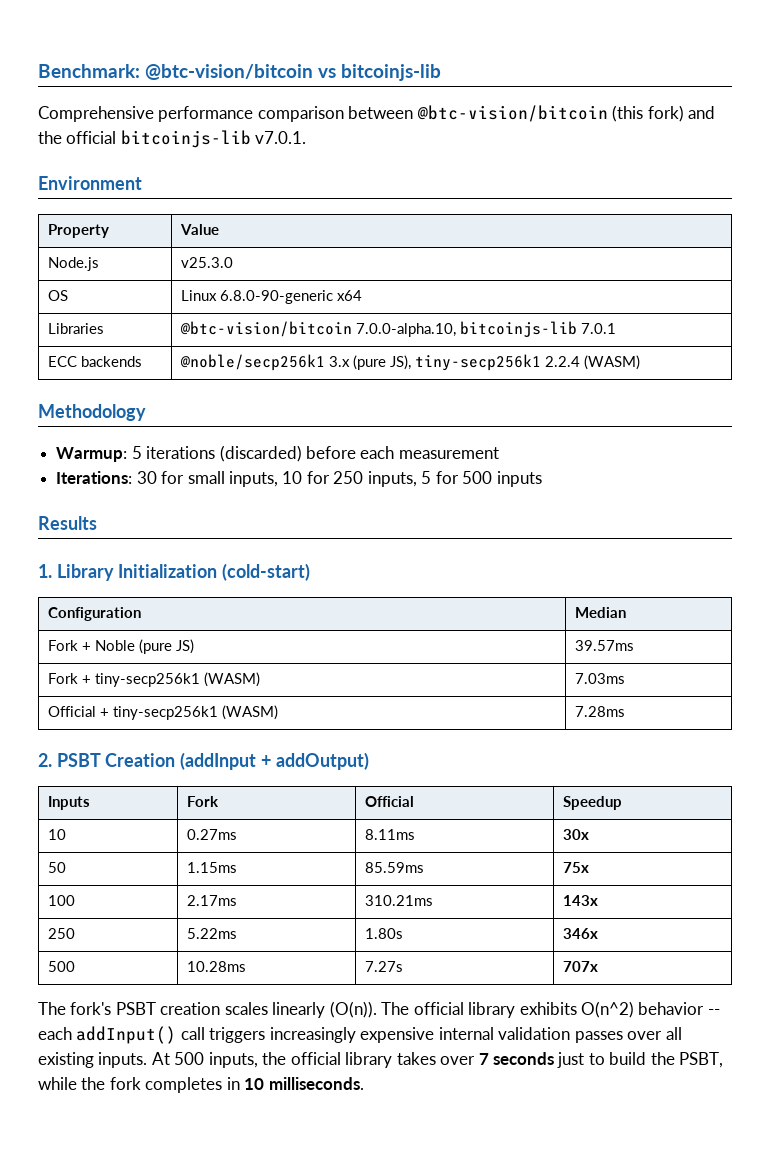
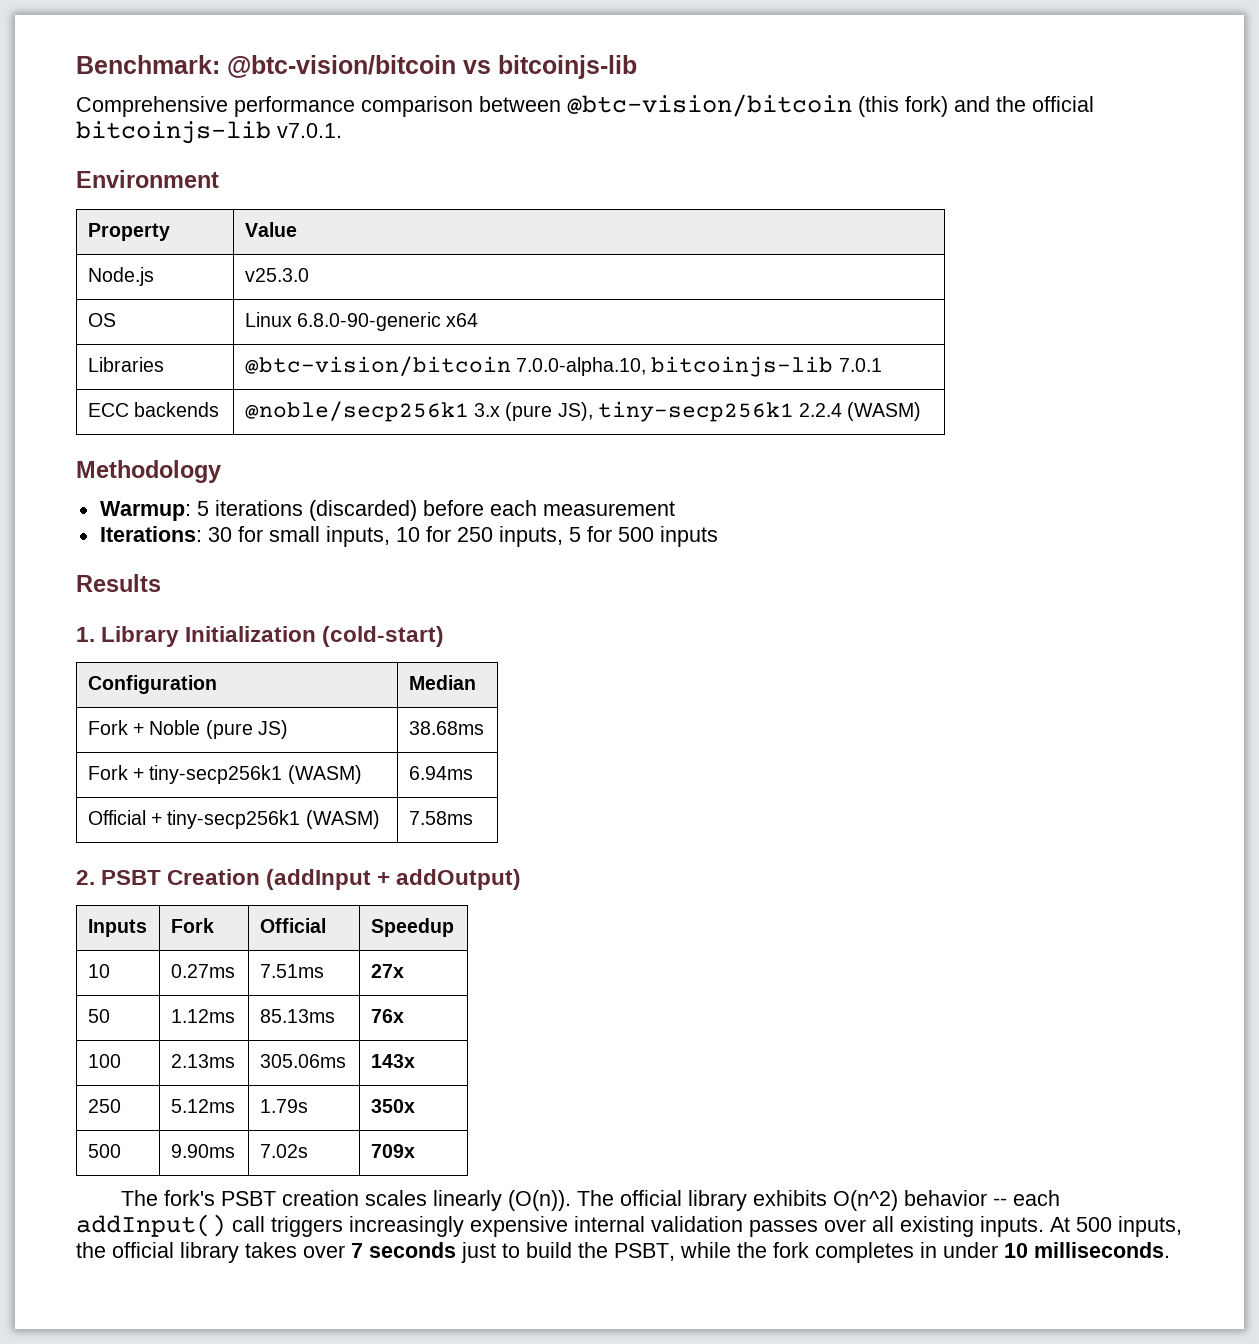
[574,640,634,651] 39.57ms -> [408,721,484,735] 38.68ms
[574,673,625,684] 7.03ms -> [408,766,473,780] 6.94ms
[574,706,625,717] 7.28ms -> [408,811,473,825] 7.58ms
[364,829,415,840] [562,829,589,840] 8.11ms | 30x -> [259,964,324,978] [370,964,404,978] 7.51ms | 27x
[186,862,237,873] [364,862,424,873] [562,862,589,873] 1.15ms | 85.59ms | 75x -> [170,1009,235,1023] [259,1009,335,1023] [370,1009,404,1023] 1.12ms | 85.13ms | 76x
[186,895,237,906] [364,895,433,906] 2.17ms | 310.21ms -> [170,1054,235,1068] [259,1054,346,1068] 2.13ms | 305.06ms
[186,928,237,939] [364,928,403,939] [562,928,598,939] [47,961,75,972] [186,961,246,972] [364,961,403,972] [562,961,598,972] 5.22ms | 1.80s | 346x // 500 | 10.28ms | 7.27s | 707x -> [170,1099,235,1113] [259,1099,308,1113] [370,1099,415,1113] [87,1144,121,1158] [170,1144,235,1158] [259,1144,308,1158] [370,1144,415,1158] 5.12ms | 1.79s | 350x // 500 | 9.90ms | 7.02s | 709x
(240, 1083) none -> [943,1242,998,1258] under

